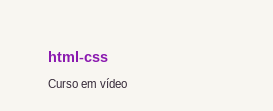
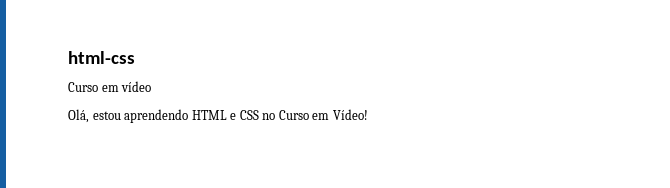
(128, 83) none -> [68,109,368,123] // Olá, estou aprendendo HTML e CSS no Curso em Vídeo!

